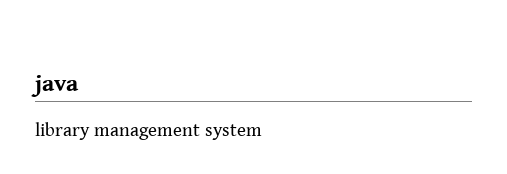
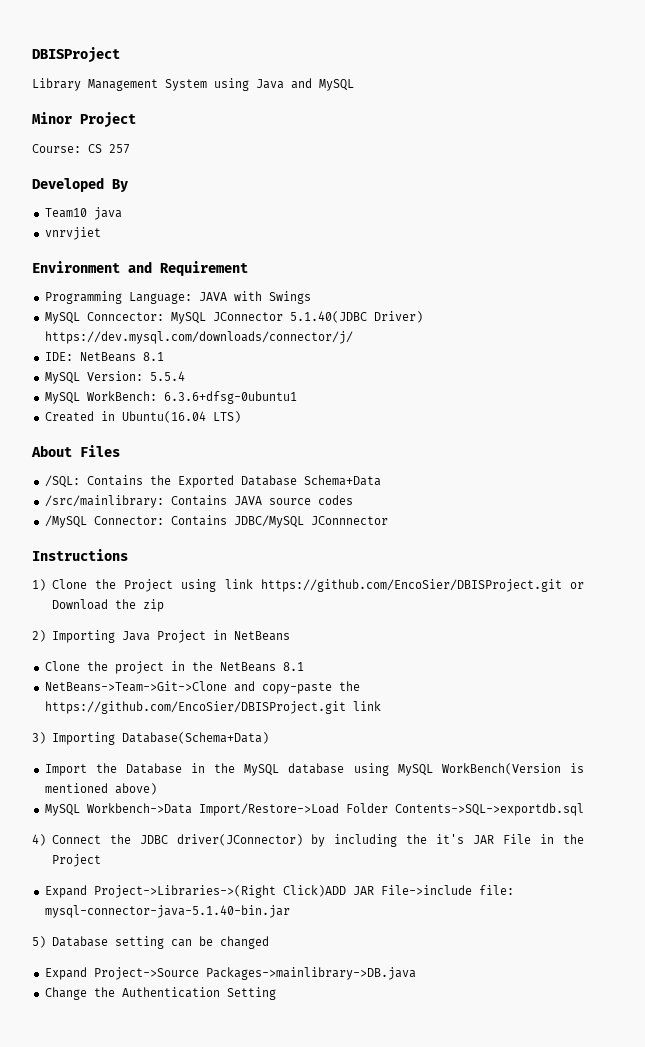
[31,75,79,97] [35,122,262,140] java // library management system -> [32,47,120,63] [32,78,354,91] [32,112,136,128] [32,144,130,154] [32,177,128,192] [44,207,122,220] [44,227,101,240] [32,261,248,276] [44,291,311,304] [44,311,423,324] [44,331,353,344] [44,352,164,362] [44,371,185,384] [44,391,297,404] [44,411,241,423] [31,445,120,457] [44,475,381,488] [44,495,353,508] [44,515,388,528] [32,549,128,561] [32,579,585,592] [51,599,164,612] [32,630,290,643] [44,661,304,674] [44,681,360,694] [44,701,381,714] [32,732,269,745] [44,763,584,776] [44,783,157,795] [44,803,584,816] [32,834,584,847] [51,854,101,867] [44,885,514,898] [44,905,290,918] [32,936,269,949] [44,967,416,980] [44,987,276,1000] DBISProject // Library Management System using Java and MySQL // Minor Project // Course: CS 257 // Developed By // Team10 java // vnrvjiet // Environment and Requirement // Programming Language: JAVA with Swings // MySQL Conncector: MySQL JConnector 5.1.40(JDBC Driver) https://dev.mysql.com/downloads/connector/j/ // IDE: NetBeans 8.1 // MySQL Version: 5.5.4 // MySQL WorkBench: 6.3.6+dfsg-0ubuntu1 // Created in Ubuntu(16.04 LTS) // About Files // /SQL: Contains the Exported Database Schema+Data // /src/mainlibrary: Contains JAVA source codes // /MySQL Connector: Contains JDBC/MySQL JConnnector // Instructions // 1) Clone the Project using link https://github.com/EncoSier/DBISProject.git or Download the zip // 2) Importing Java Project in NetBeans // Clone the project in the NetBeans 8.1 // NetBeans->Team->Git->Clone and copy-paste the https://github.com/EncoSier/DBISProject.git link // 3) Importing Database(Schema+Data) // Import the Database in the MySQL database using MySQL WorkBench(Version is mentioned above) // MySQL Workbench->Data Import/Restore->Load Folder Contents->SQL->exportdb.sql // 4) Connect the JDBC driver(JConnector) by including the it's JAR File in the Project // Expand Project->Libraries->(Right Click)ADD JAR File->include file: mysql-connector-java-5.1.40-bin.jar // 5) Database setting can be changed // Expand Project->Source Packages->mainlibrary->DB.java // Change the Authentication Setting

